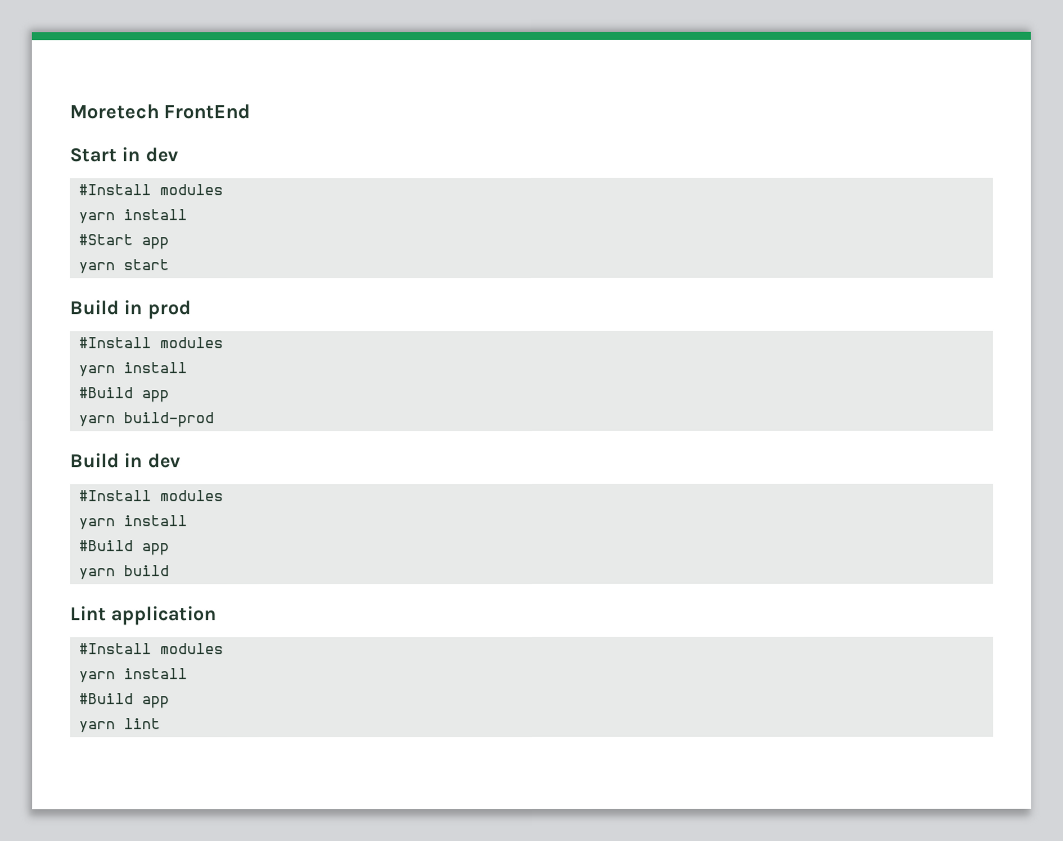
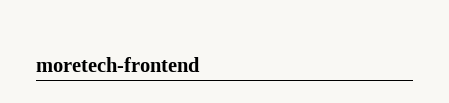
[69,104,251,120] [69,147,178,163] [78,184,224,196] [78,209,188,224] [78,234,170,250] [78,259,170,274] [69,300,191,320] [78,337,224,349] [78,362,188,377] [78,387,170,403] [78,412,216,428] [70,453,181,469] [79,490,225,502] [79,515,189,530] [79,540,171,556] [79,565,171,580] [70,606,218,626] [79,643,225,655] [79,668,189,683] [79,693,171,709] [79,718,162,733] Moretech FrontEnd // Start in dev // #Install modules // yarn install // #Start app // yarn start // Build in prod // #Install modules // yarn install // #Build app // yarn build-prod // Build in dev // #Install modules // yarn install // #Build app // yarn build // Lint application // #Install modules // yarn install // #Build app // yarn lint -> [36,57,200,72] moretech-frontend

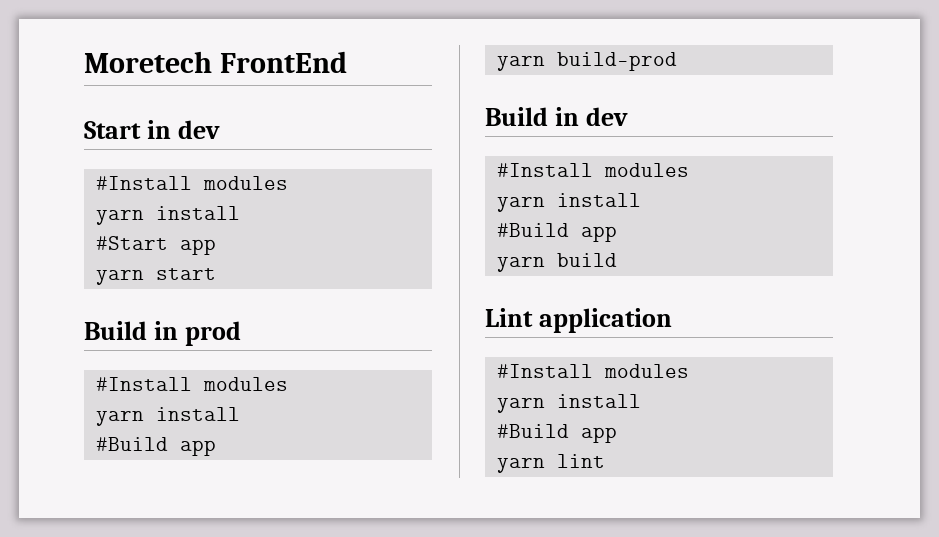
[36,57,200,72] moretech-frontend -> [84,51,348,73] [84,120,220,139] [96,176,288,190] [96,206,240,225] [96,236,216,255] [96,268,216,285] [84,321,241,346] [96,377,288,391] [96,407,240,426] [96,437,216,456] [497,52,677,71] [485,107,628,126] [497,163,689,177] [497,193,641,212] [497,223,617,242] [497,253,617,272] [485,308,672,333] [497,364,689,378] [497,394,641,413] [497,424,617,443] [497,454,605,473] Moretech FrontEnd // Start in dev // #Install modules // yarn install // #Start app // yarn start // Build in prod // #Install modules // yarn install // #Build app // yarn build-prod // Build in dev // #Install modules // yarn install // #Build app // yarn build // Lint application // #Install modules // yarn install // #Build app // yarn lint

